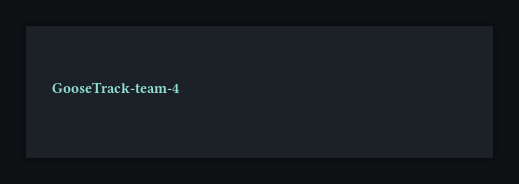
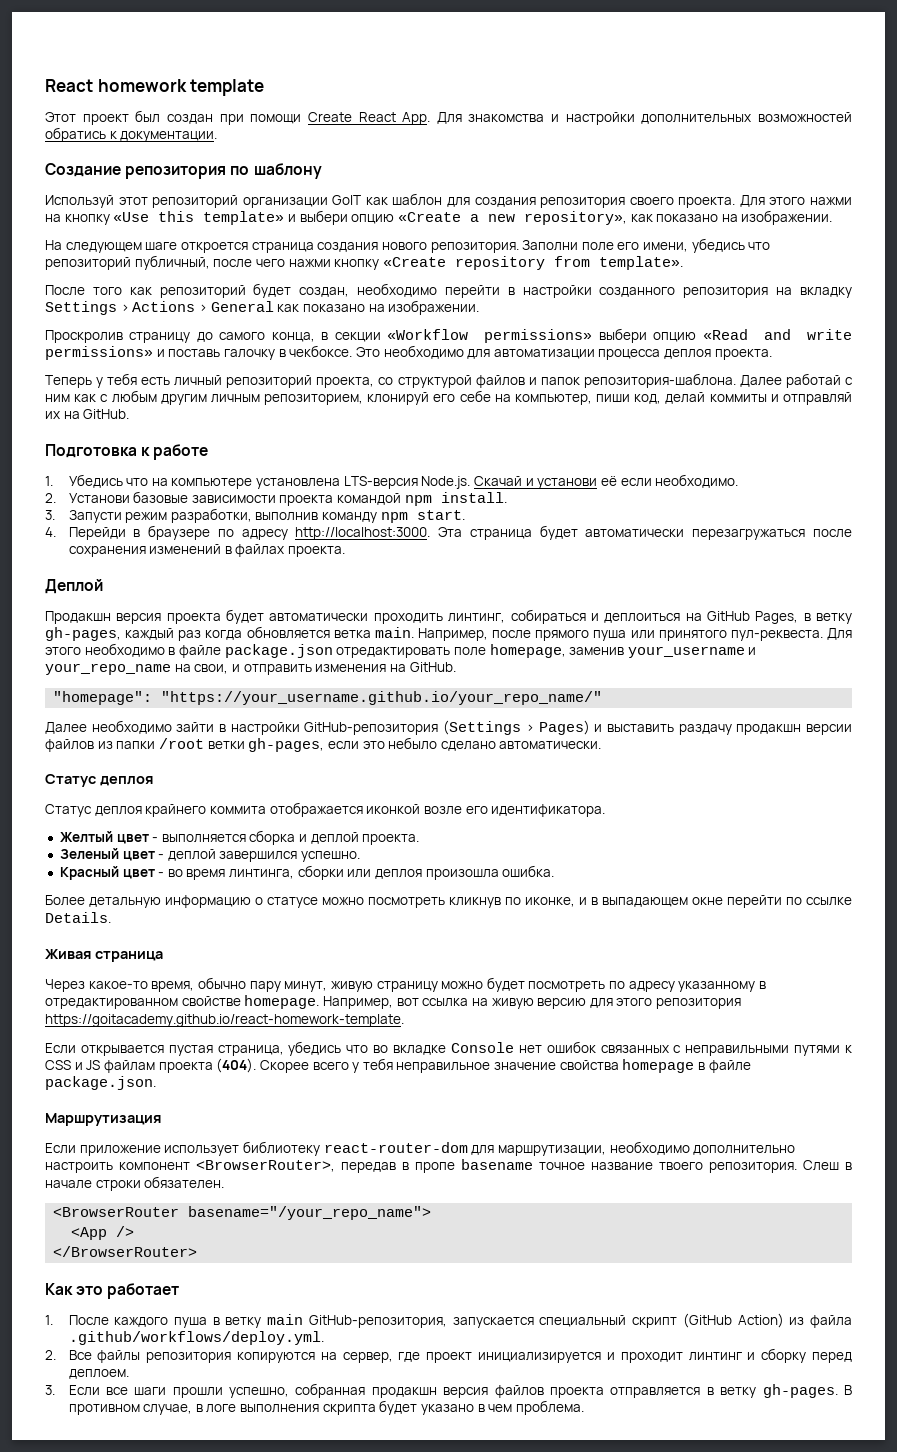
[52,82,180,93] GooseTrack-team-4 -> [45,79,265,96] [45,110,852,125] [45,127,218,142] [45,163,322,179] [45,193,852,208] [45,210,833,225] [45,238,771,253] [45,255,683,270] [45,283,852,298] [45,300,480,315] [45,328,852,343] [45,345,772,360] [45,373,853,388] [45,390,852,405] [45,409,130,419] [45,444,209,460] [45,474,739,489] [45,491,507,506] [45,508,465,523] [45,525,853,540] [68,544,346,557] [45,579,103,594] [45,609,853,624] [45,626,852,641] [45,643,757,658] [45,662,456,675] [53,691,603,705] [45,720,853,735] [45,737,602,752] [45,774,153,787] [45,802,606,817] [59,830,420,845] [59,848,361,862] [59,865,555,880] [45,895,852,908] [45,912,111,923] [45,949,163,962] [45,977,767,992] [45,995,742,1009] [45,1014,404,1027] [45,1041,853,1056] [45,1058,751,1073] [45,1076,156,1090] [45,1113,161,1126] [45,1141,796,1156] [45,1159,852,1173] [45,1176,225,1191] [53,1206,432,1220] [71,1226,135,1240] [53,1246,198,1257] [45,1283,180,1299] [45,1313,853,1328] [68,1331,324,1345] [45,1348,852,1363] [68,1369,129,1379] [45,1383,852,1398] [68,1400,584,1415] React homework template // Этот проект был создан при помощи Create React App. Для знакомства и настройки дополнительных возможностей обратись к документации. // Создание репозитория по шаблону // Используй этот репозиторий организации GoIT как шаблон для создания репозитория своего проекта. Для этого нажми на кнопку «Use this template» и выбери опцию «Create a new repository», как показано на изображении. // На следующем шаге откроется страница создания нового репозитория. Заполни поле его имени, убедись что репозиторий публичный, после чего нажми кнопку «Create repository from template». // После того как репозиторий будет создан, необходимо перейти в настройки созданного репозитория на вкладку Settings > Actions > General как показано на изображении. // Проскролив страницу до самого конца, в секции «Workflow permissions» выбери опцию «Read and write permissions» и поставь галочку в чекбоксе. Это необходимо для автоматизации процесса деплоя проекта. // Теперь у тебя есть личный репозиторий проекта, со структурой файлов и папок репозитория-шаблона. Далее работай с ним как с любым другим личным репозиторием, клонируй его себе на компьютер, пиши код, делай коммиты и отправляй их на GitHub. // Подготовка к работе // 1. Убедись что на компьютере установлена LTS-версия Node.js. Скачай и установи её если необходимо. // 2. Установи базовые зависимости проекта командой npm install. // 3. Запусти режим разработки, выполнив команду npm start. // 4. Перейди в браузере по адресу http://localhost:3000. Эта страница будет автоматически перезагружаться после сохранения изменений в файлах проекта. // Деплой // Продакшн версия проекта будет автоматически проходить линтинг, собираться и деплоиться на GitHub Pages, в ветку gh-pages, каждый раз когда обновляется ветка main. Например, после прямого пуша или принятого пул-реквеста. Для этого необходимо в файле package.json отредактировать поле homepage, заменив your_username и your_repo_name на свои, и отправить изменения на GitHub. // "homepage": "https://your_username.github.io/your_repo_name/" // Далее необходимо зайти в настройки GitHub-репозитория (Settings > Pages) и выставить раздачу продакшн версии файлов из папки /root ветки gh-pages, если это небыло сделано автоматически. // Статус деплоя // Статус деплоя крайнего коммита отображается иконкой возле его идентификатора. // Желтый цвет - выполняется сборка и деплой проекта. // Зеленый цвет - деплой завершился успешно. // Красный цвет - во время линтинга, сборки или деплоя произошла ошибка. // Более детальную информацию о статусе можно посмотреть кликнув по иконке, и в выпадающем окне перейти по ссылке Details. // Живая страница // Через какое-то время, обычно пару минут, живую страницу можно будет посмотреть по адресу указанному в отредактированном свойстве homepage. Например, вот ссылка на живую версию для этого репозитория https://goitacademy.github.io/react-homework-template. // Если открывается пустая страница, убедись что во вкладке Console нет ошибок связанных с неправильными путями к CSS и JS файлам проекта (404). Скорее всего у тебя неправильное значение свойства homepage в файле package.json. // Маршрутизация // Если приложение использует библиотеку react-router-dom для маршрутизации, необходимо дополнительно настроить компонент <BrowserRouter>, передав в пропе basename точное название твоего репозитория. Слеш в начале строки обязателен. // <BrowserRouter basename="/your_repo_name"> // <App /> // </BrowserRouter> // Как это работает // 1. После каждого пуша в ветку main GitHub-репозитория, запускается специальный скрипт (GitHub Action) из файла .github/workflows/deploy.yml. // 2. Все файлы репозитория копируются на сервер, где проект инициализируется и проходит линтинг и сборку перед деплоем. // 3. Если все шаги прошли успешно, собранная продакшн версия файлов проекта отправляется в ветку gh-pages. В противном случае, в логе выполнения скрипта будет указано в чем проблема.

